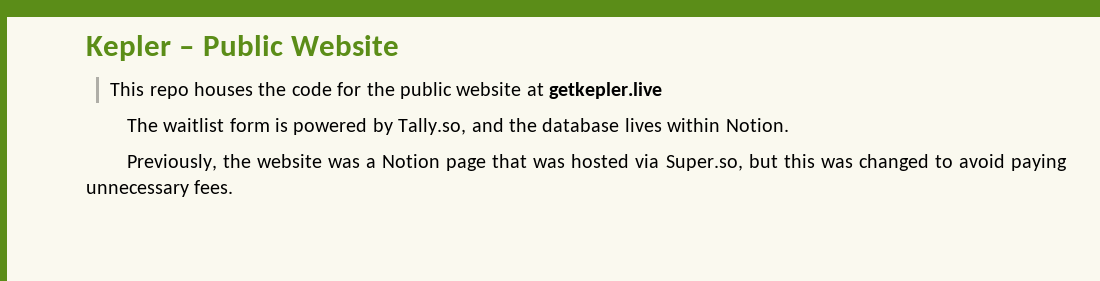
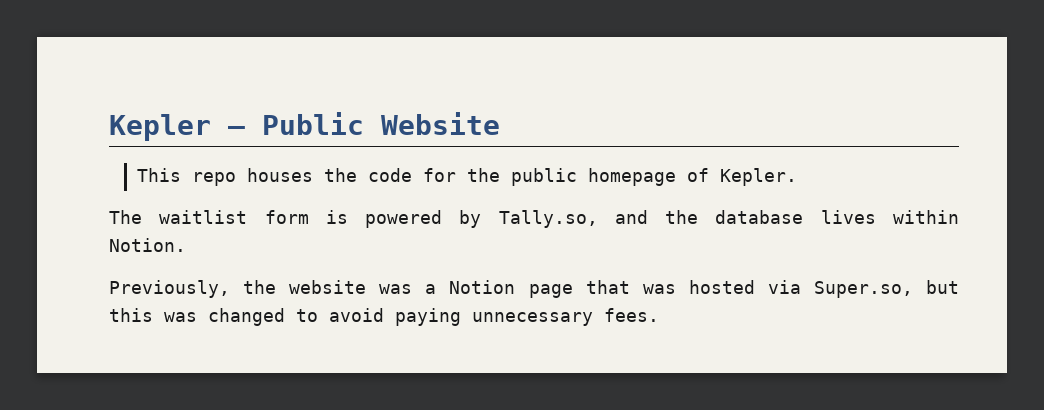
[456,82,663,99] website at getkepler.live -> [588,168,798,186] homepage of Kepler.

